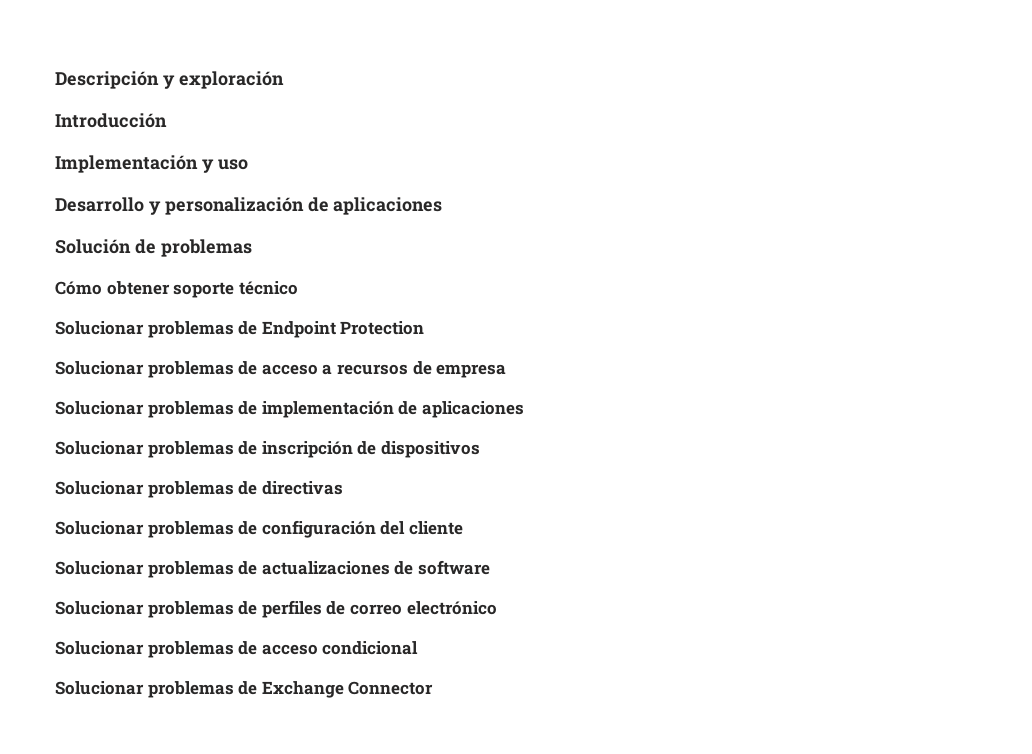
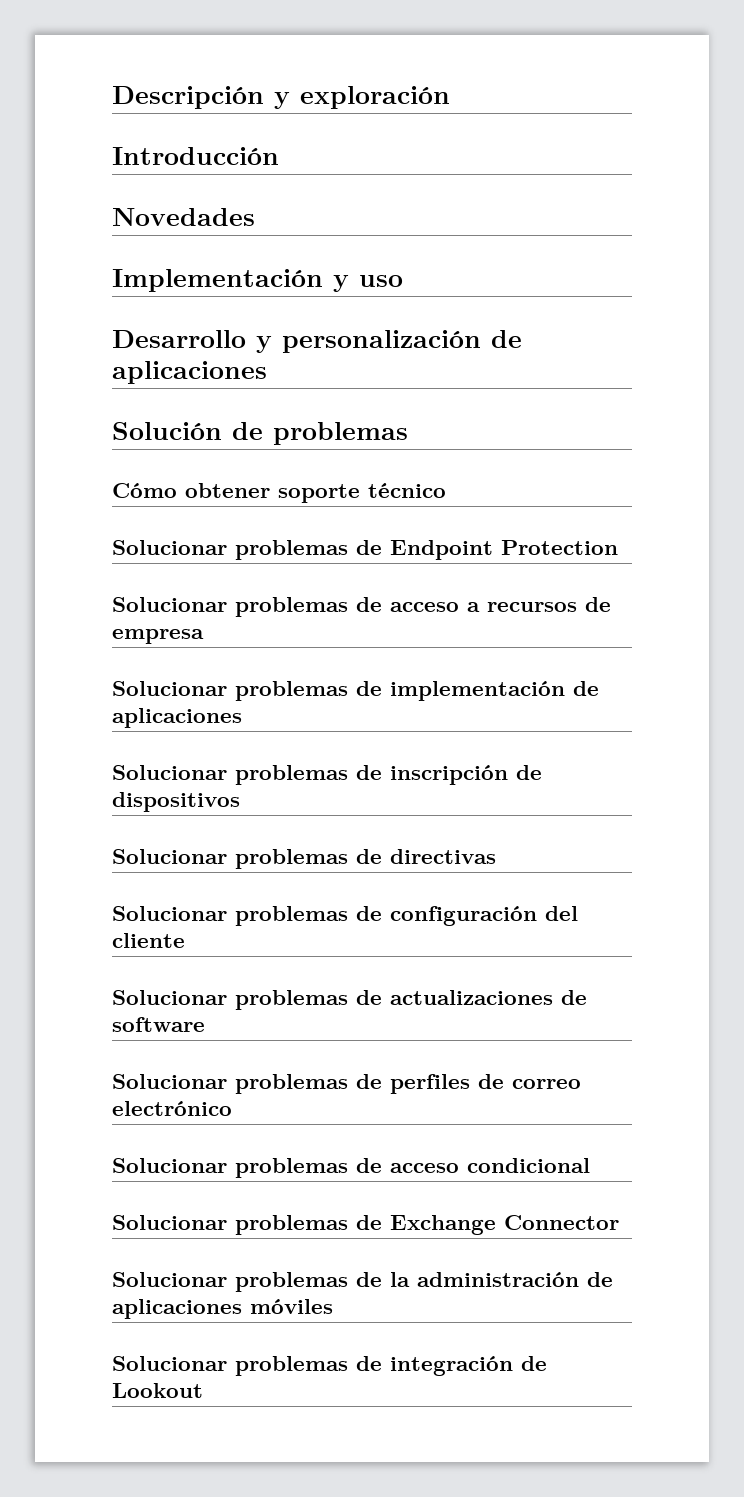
(167, 120) none -> [112,208,255,226] // Novedades
(434, 688) none -> [112,1272,613,1292] [112,1299,333,1319] [112,1356,547,1376] [112,1383,203,1398] // Solucionar problemas de la administración de aplicaciones móviles // Solucionar problemas de integración de Lookout

